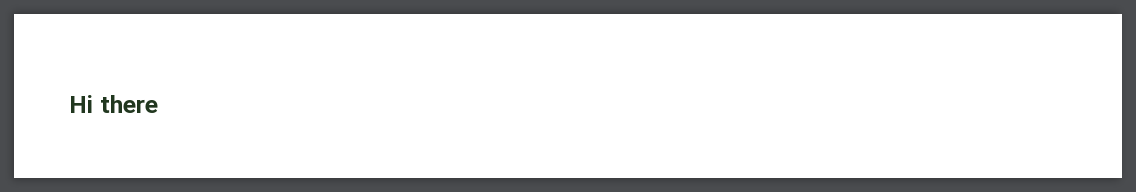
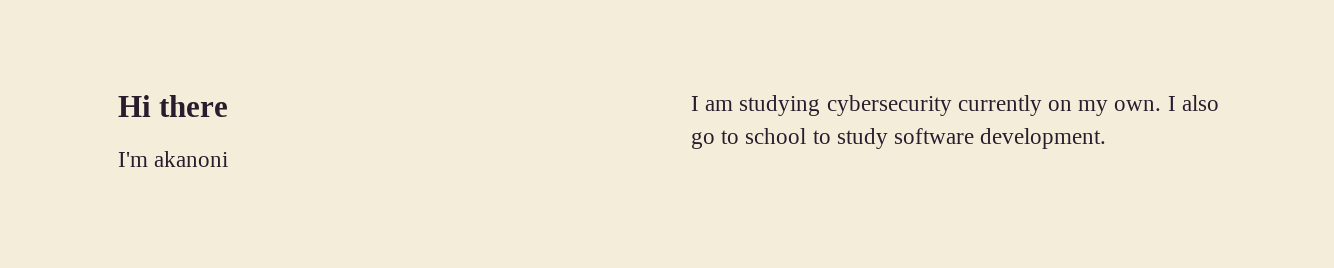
(158, 104) none -> [118,151,229,167] [691,95,1219,116] [691,128,1107,149] // I'm akanoni // I am studying cybersecurity currently on my own. I also go to school to study software development.

